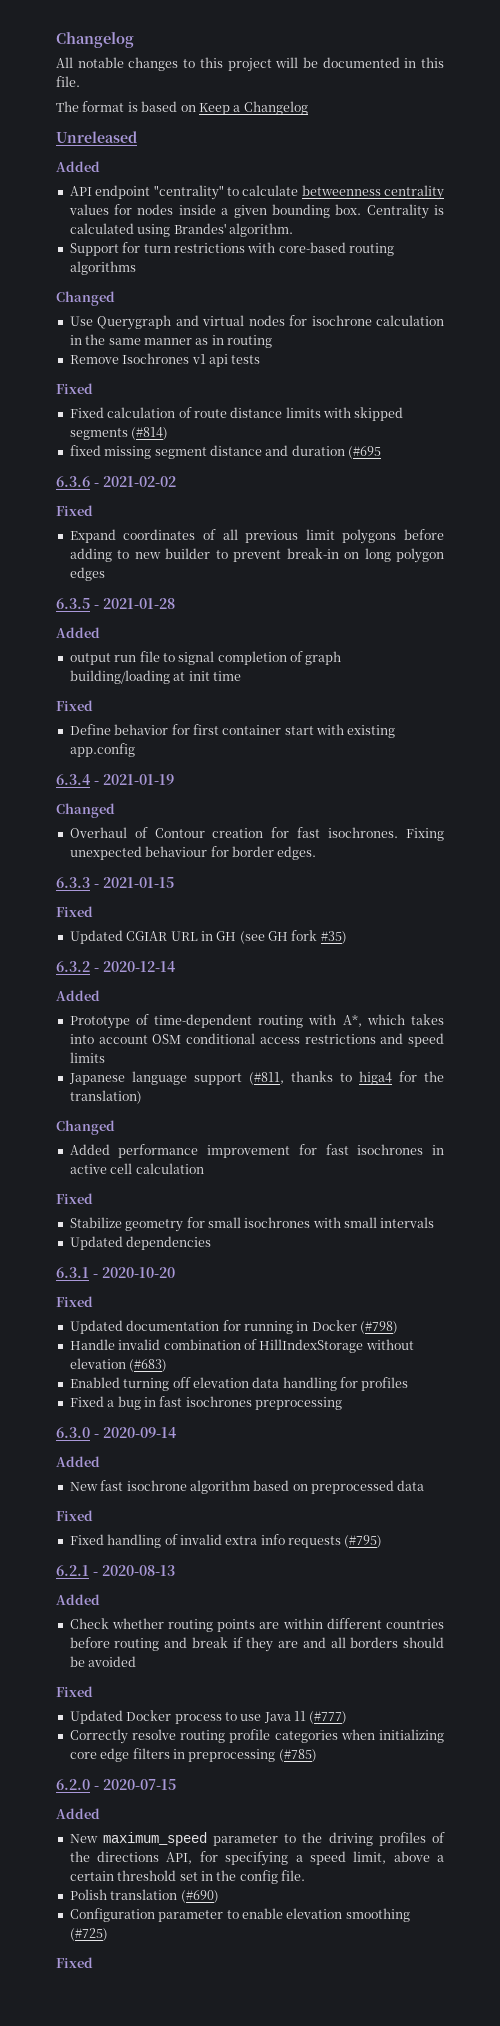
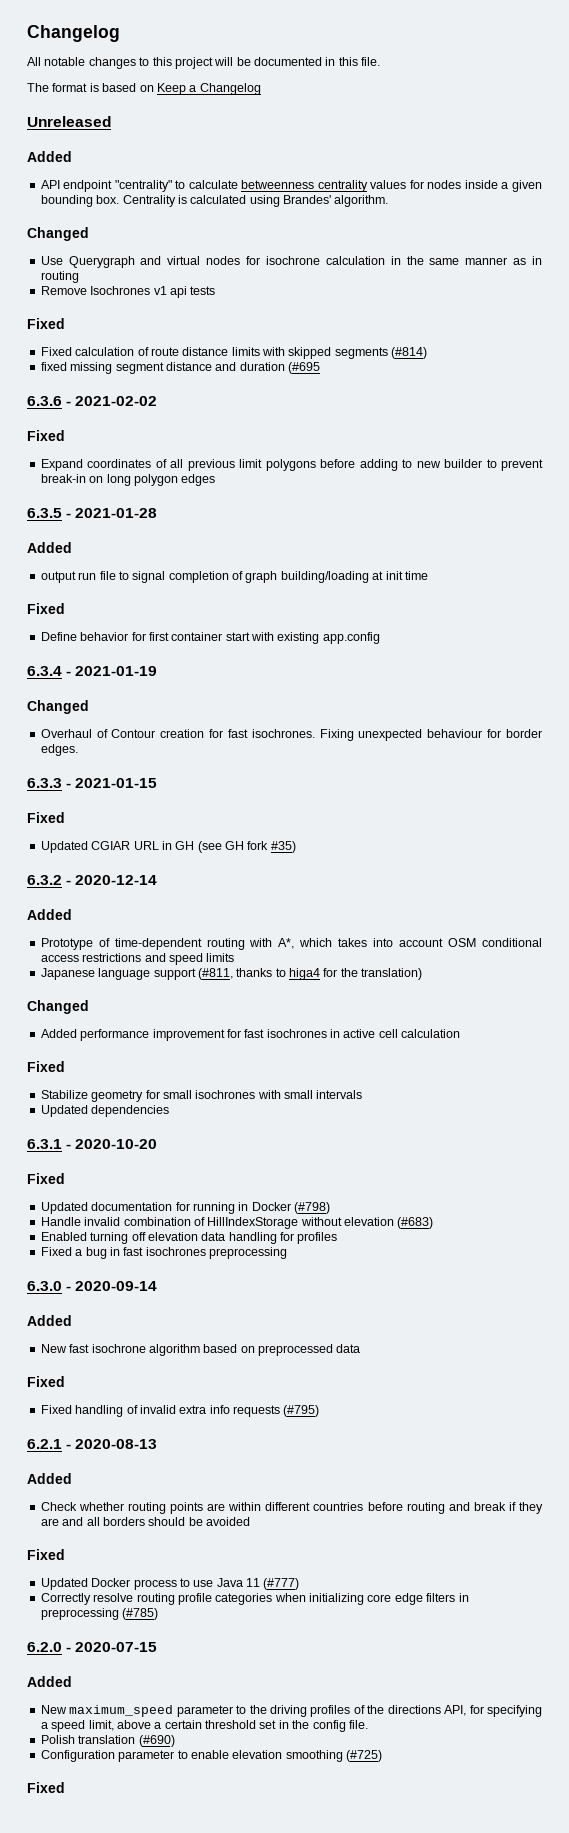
[69,242,394,256] [69,261,136,275] // Support for turn restrictions with core-based routing algorithms -> (389, 201) none

